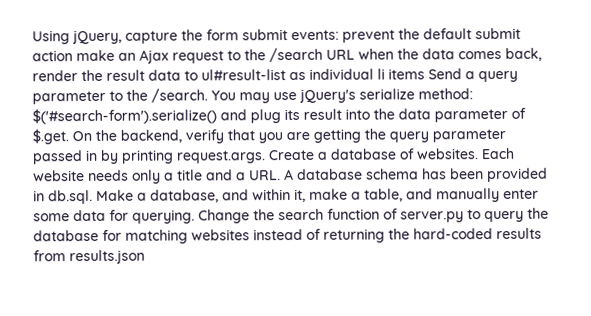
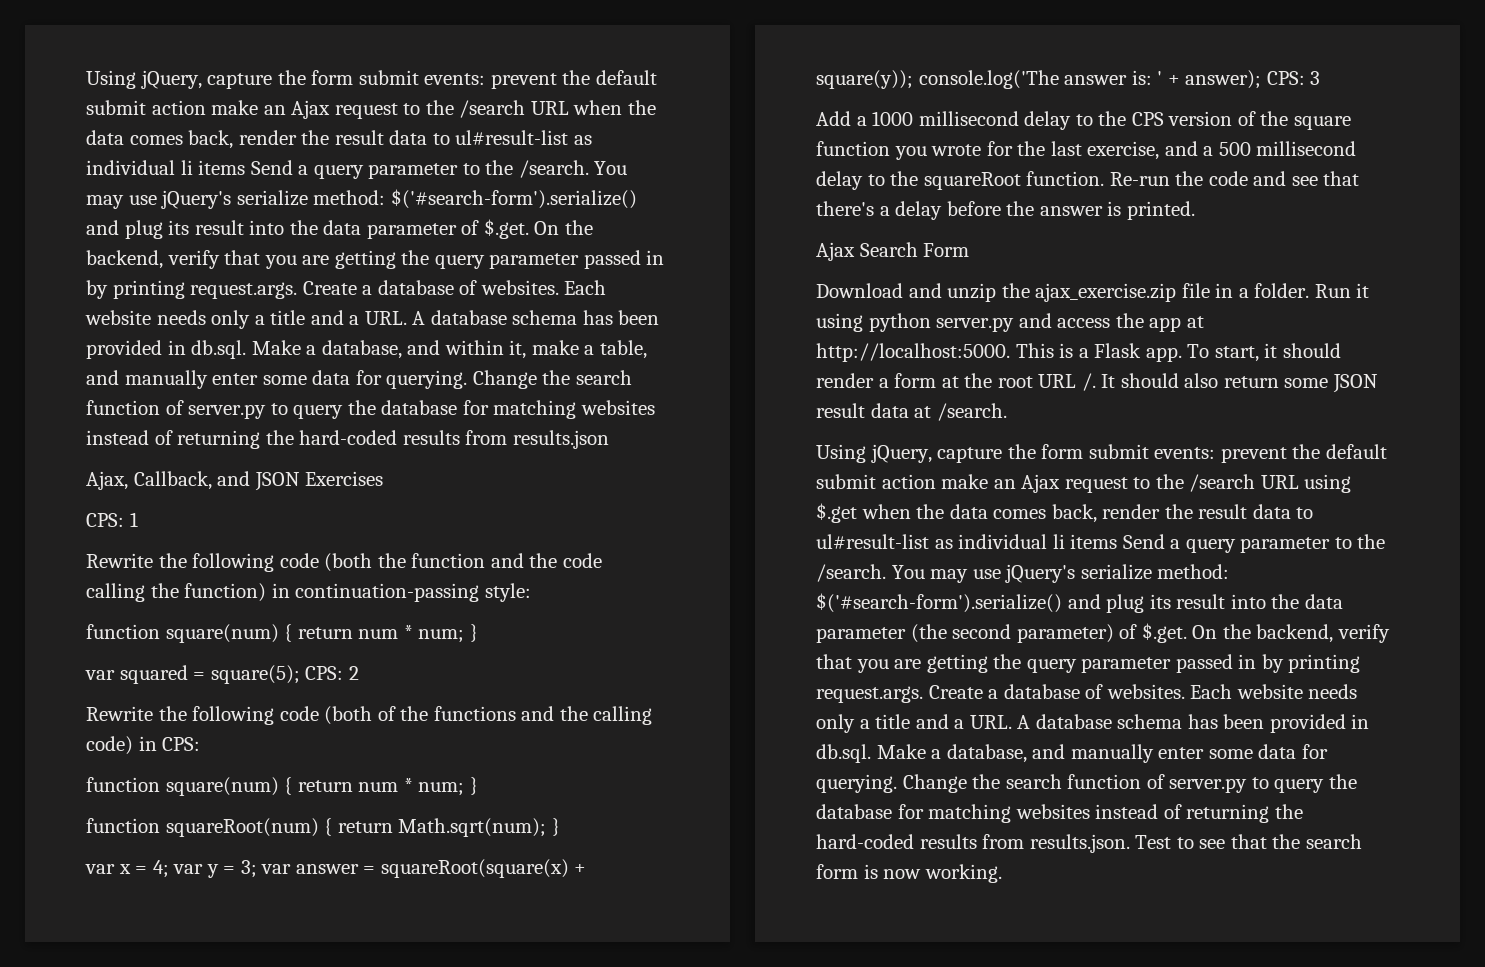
(145, 257) none -> [86,471,384,491] [86,512,138,527] [86,553,602,572] [86,583,531,602] [86,624,478,643] [85,665,359,684] [86,706,653,725] [86,736,201,755] [86,777,478,796] [86,818,560,837] [85,859,587,878] [816,70,1321,89] [816,111,1351,130] [816,141,1357,160] [816,171,1360,190] [816,201,1195,220] [816,242,970,261] [816,283,1370,302] [816,313,1204,332] [816,343,1341,362] [816,373,1378,393] [816,403,1007,421] [816,444,1387,463] [816,474,1352,493] [816,503,1314,523] [816,534,1386,553] [816,564,1230,583] [816,593,1343,613] [816,623,1390,643] [816,654,1361,673] [816,684,1358,703] [816,714,1370,733] [816,744,1328,763] [816,774,1357,793] [816,804,1303,823] [816,834,1362,853] [816,864,1002,883] // Ajax, Callback, and JSON Exercises // CPS: 1 // Rewrite the following code (both the function and the code calling the function) in continuation-passing style: // function square(num) { return num * num; } // var squared = square(5); CPS: 2 // Rewrite the following code (both of the functions and the calling code) in CPS: // function square(num) { return num * num; } // function squareRoot(num) { return Math.sqrt(num); } // var x = 4; var y = 3; var answer = squareRoot(square(x) + square(y)); console.log('The answer is: ' + answer); CPS: 3 // Add a 1000 millisecond delay to the CPS version of the square function you wrote for the last exercise, and a 500 millisecond delay to the squareRoot function. Re-run the code and see that there's a delay before the answer is printed. // Ajax Search Form // Download and unzip the ajax_exercise.zip file in a folder. Run it using python server.py and access the app at http://localhost:5000. This is a Flask app. To start, it should render a form at the root URL /. It should also return some JSON result data at /search. // Using jQuery, capture the form submit events: prevent the default submit action make an Ajax request to the /search URL using $.get when the data comes back, render the result data to ul#result-list as individual li items Send a query parameter to the /search. You may use jQuery's serialize method: $('#search-form').serialize() and plug its result into the data parameter (the second parameter) of $.get. On the backend, verify that you are getting the query parameter passed in by printing request.args. Create a database of websites. Each website needs only a title and a URL. A database schema has been provided in db.sql. Make a database, and manually enter some data for querying. Change the search function of server.py to query the database for matching websites instead of returning the hard-coded results from results.json. Test to see that the search form is now working.

